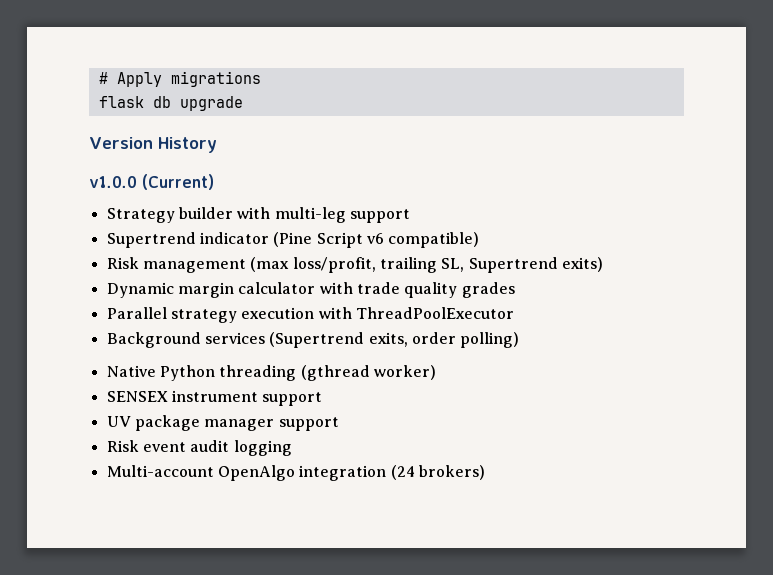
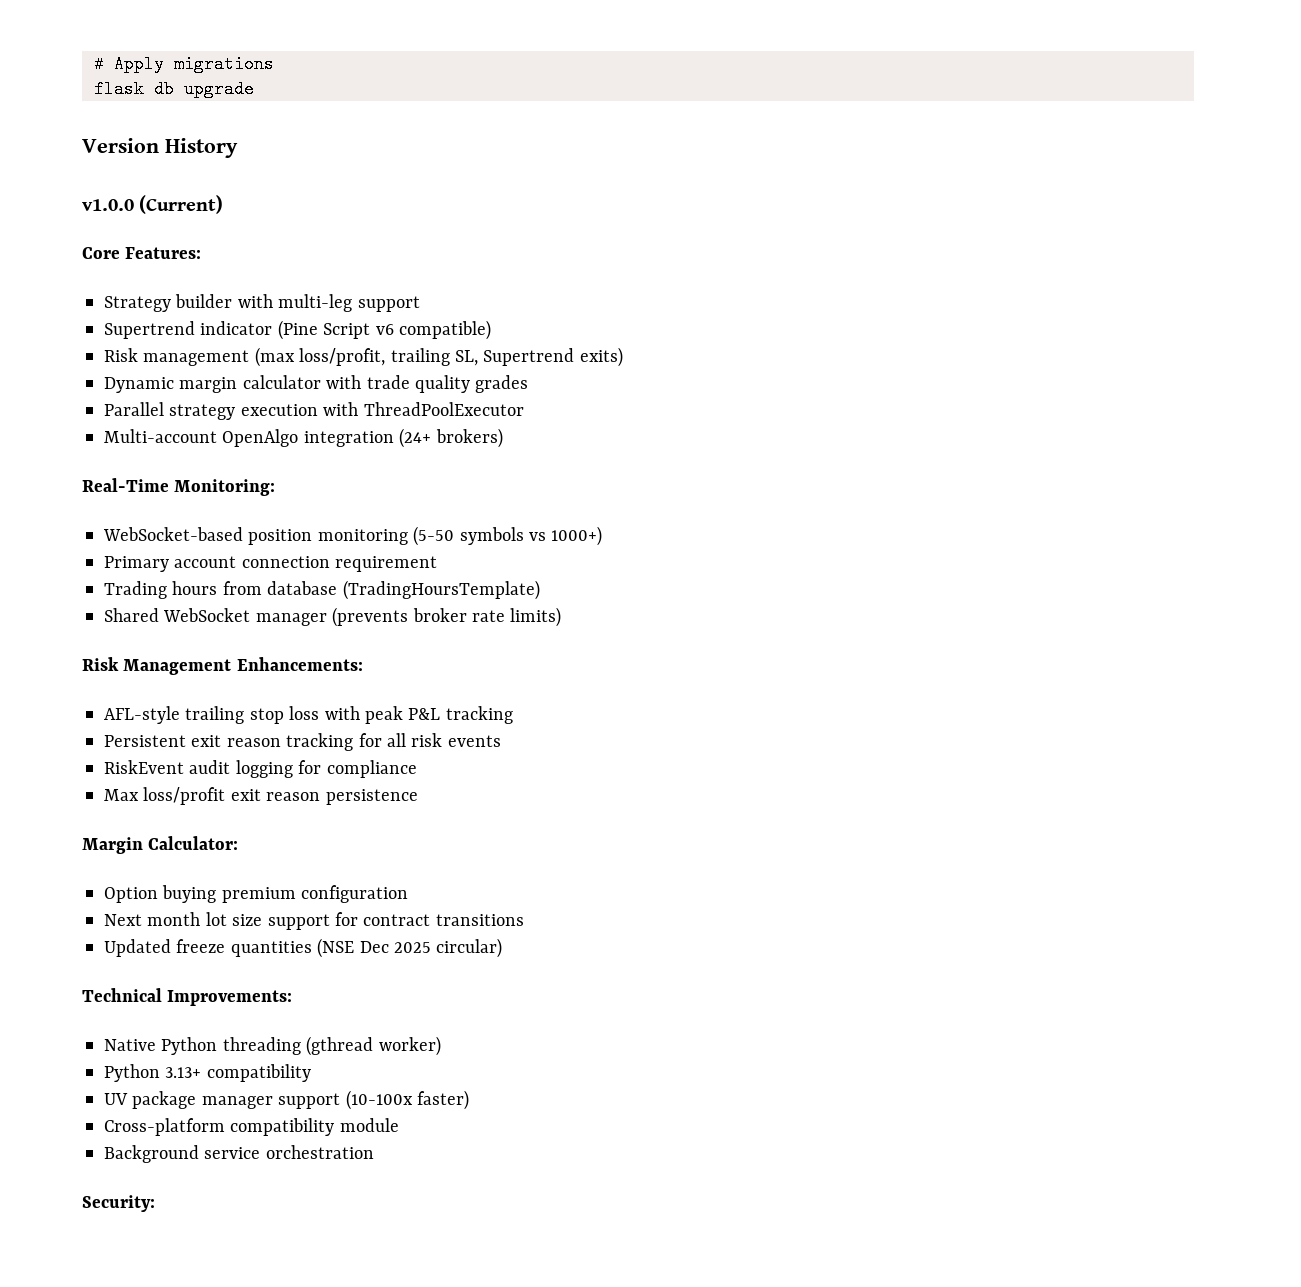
(214, 182) none -> [82,247,202,259] // Core Features:
[106,332,520,348] Background services (Supertrend exits, order polling) -> [104,428,503,448] [82,478,276,496] [103,526,603,546] [104,556,438,572] [104,580,540,600] [104,607,562,627] [82,657,363,675] [104,706,513,724] [104,733,501,751] [104,760,417,778] [104,787,418,805] [82,836,239,854] [104,885,409,903] [104,912,524,930] [104,938,503,958] [82,988,293,1006] Multi-account OpenAlgo integration (24+ brokers) // Real-Time Monitoring: // WebSocket-based position monitoring (5-50 symbols vs 1000+) // Primary account connection requirement // Trading hours from database (TradingHoursTemplate) // Shared WebSocket manager (prevents broker rate limits) // Risk Management Enhancements: // AFL-style trailing stop loss with peak P&L tracking // Persistent exit reason tracking for all risk events // RiskEvent audit logging for compliance // Max loss/profit exit reason persistence // Margin Calculator: // Option buying premium configuration // Next month lot size support for contract transitions // Updated freeze quantities (NSE Dec 2025 circular) // Technical Improvements:
[106,390,323,406] SENSEX instrument support -> [104,1064,311,1082] Python 3.13+ compatibility
[106,440,292,456] [106,465,485,481] // Risk event audit logging // Multi-account OpenAlgo integration (24 brokers) -> [345,1090,469,1110] [104,1118,399,1136] [104,1145,374,1163] [82,1195,155,1212] (10-100x faster) // Cross-platform compatibility module // Background service orchestration // Security:

